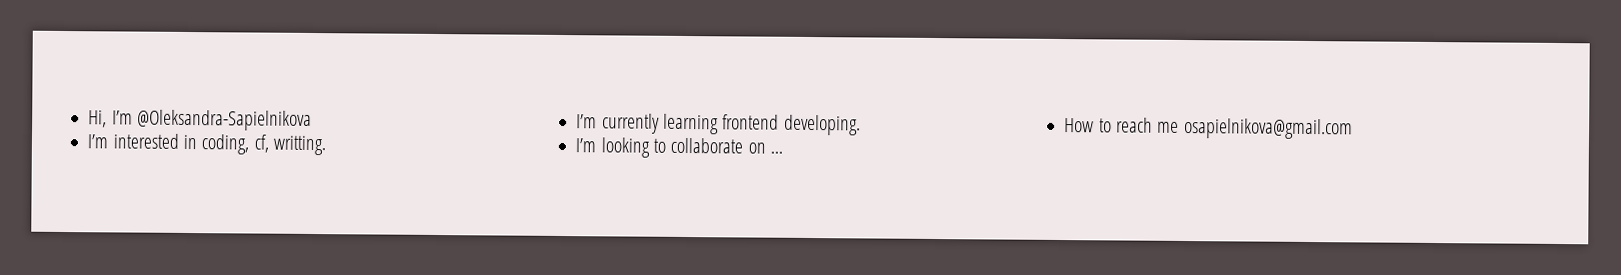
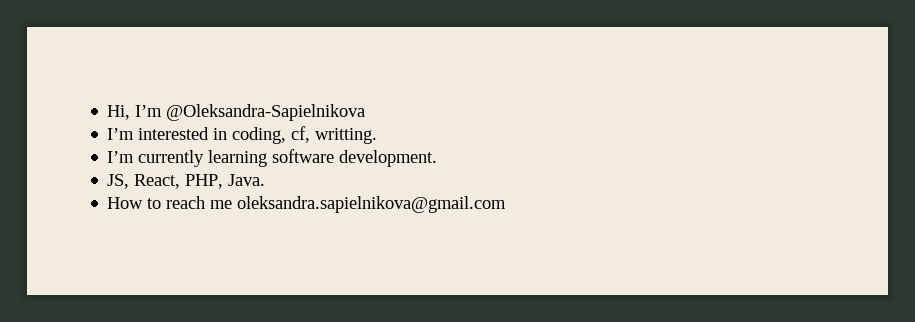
[722,114,861,136] [575,137,783,158] frontend developing. // I’m looking to collaborate on ... -> [272,149,438,167] [107,174,266,189] software development. // JS, React, PHP, Java.
[1183,117,1353,140] osapielnikova@gmail.com -> [237,196,507,213] oleksandra.sapielnikova@gmail.com

